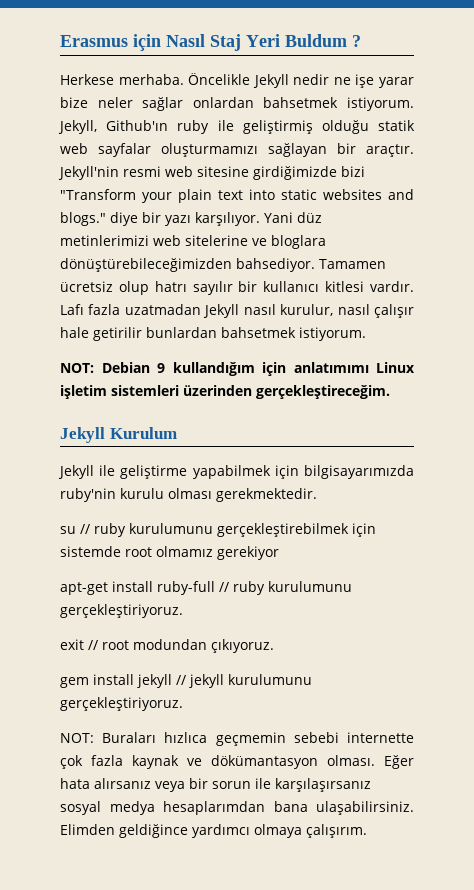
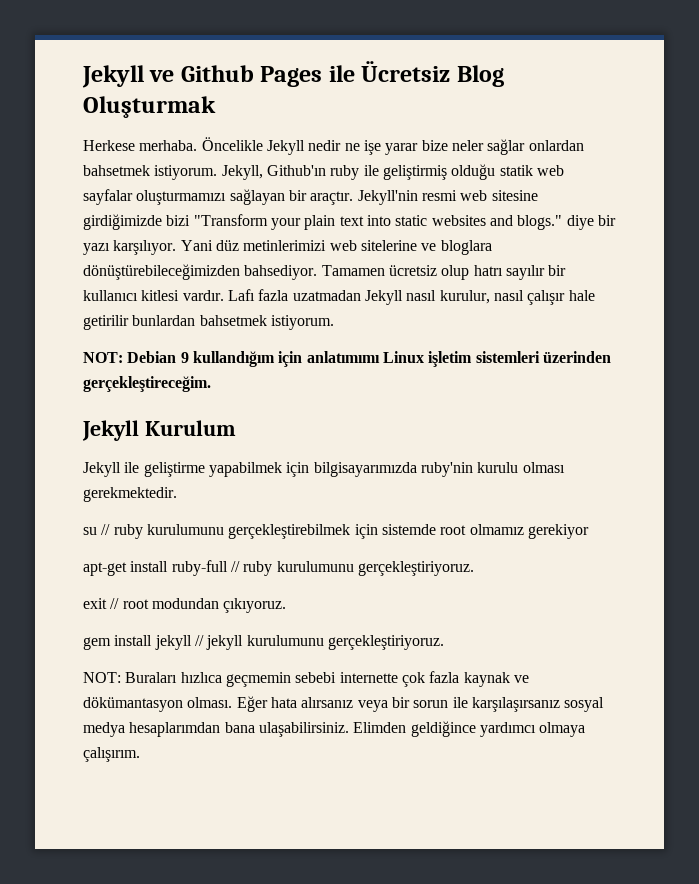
[60,34,361,51] Erasmus için Nasıl Staj Yeri Buldum ? -> [82,61,504,88] [83,96,216,118] Jekyll ve Github Pages ile Ücretsiz Blog Oluşturmak

